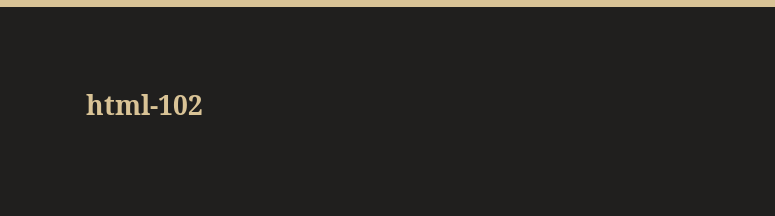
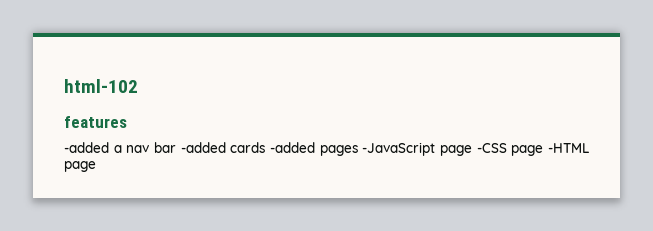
(203, 104) none -> [64,116,127,128] [64,142,589,156] [64,161,96,172] // features // -added a nav bar -added cards -added pages -JavaScript page -CSS page -HTML page

